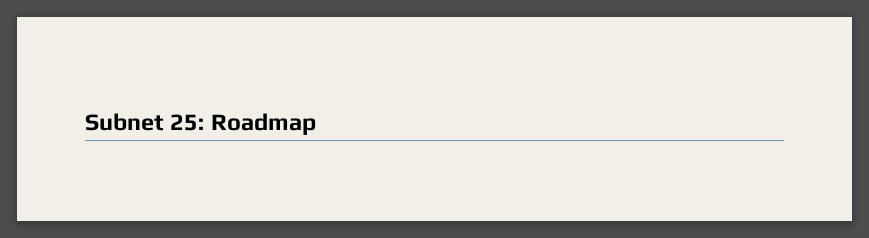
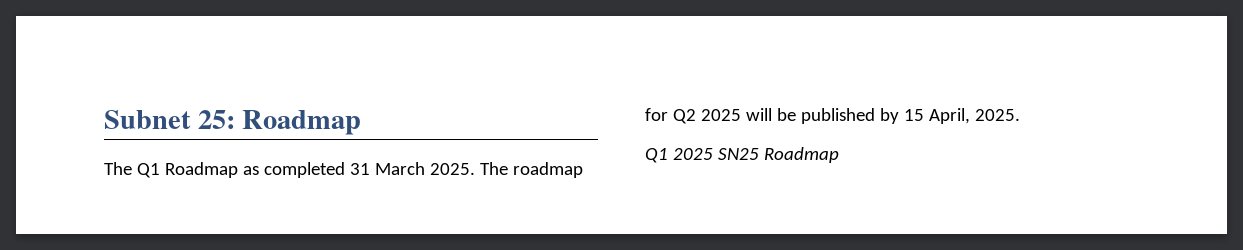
(316, 124) none -> [104,162,583,178] [645,108,1020,124] [645,147,839,163] // The Q1 Roadmap as completed 31 March 2025. The roadmap for Q2 2025 will be published by 15 April, 2025. // Q1 2025 SN25 Roadmap

